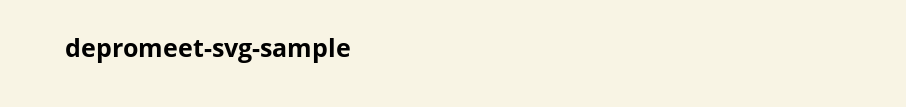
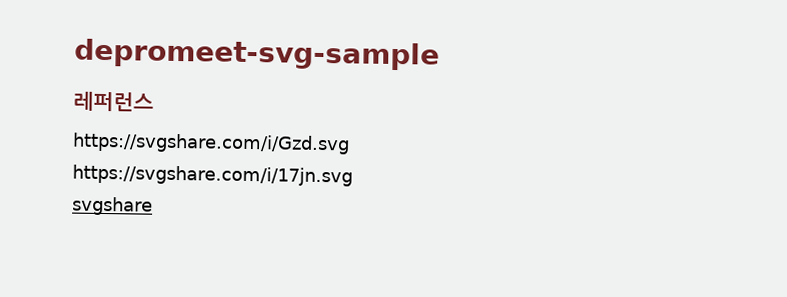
(351, 50) none -> [73,91,154,112] [72,132,350,155] [72,164,353,187] [72,196,153,216] // 레퍼런스 // https://svgshare.com/i/Gzd.svg // https://svgshare.com/i/17jn.svg // svgshare

